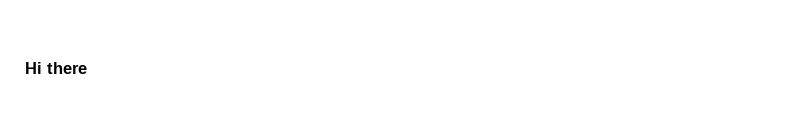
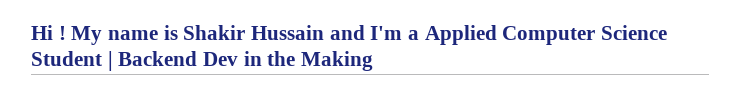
[47,62,87,74] there -> [58,25,668,45] [31,51,374,71] ! My name is Shakir Hussain and I'm a Applied Computer Science Student | Backend Dev in the Making

